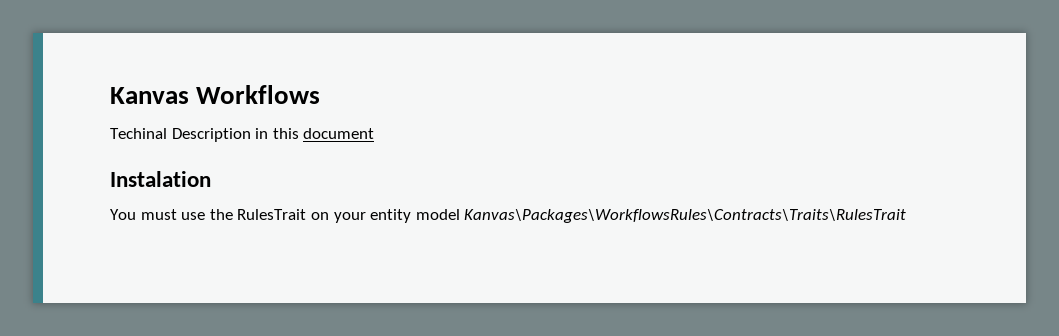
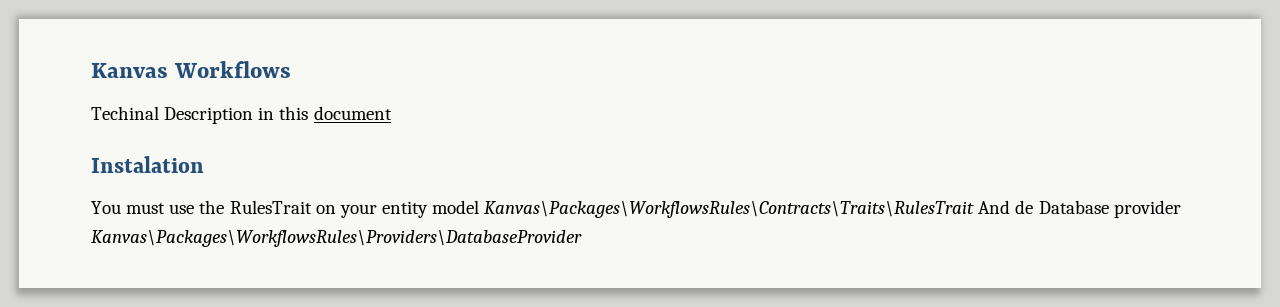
(907, 216) none -> [978,200,1181,218] [91,229,582,247] And de Database provider Kanvas\Packages\WorkflowsRules\Providers\DatabaseProvider

